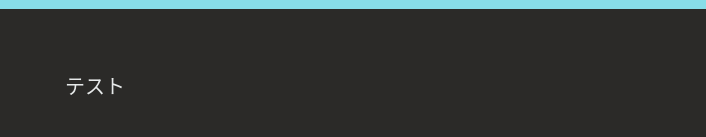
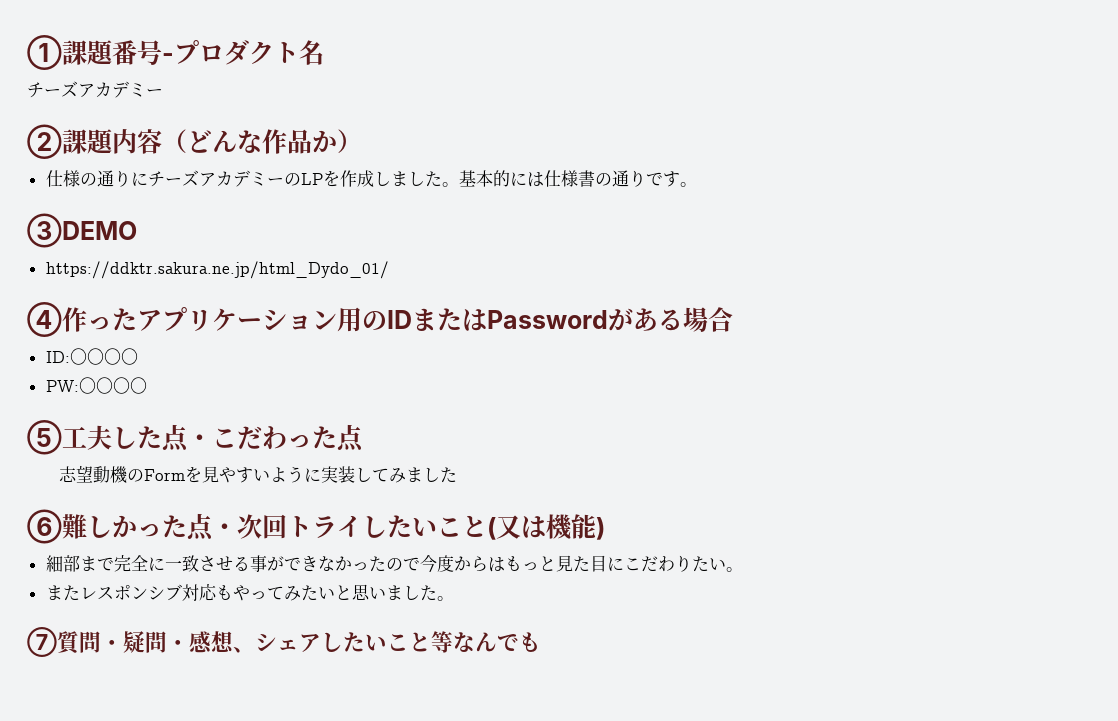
[65,78,125,96] テスト -> [27,35,324,70] [27,81,163,98] [27,124,362,159] [45,170,697,187] [27,213,137,248] [45,261,389,279] [27,302,733,337] [45,348,138,365] [45,377,147,394] [27,420,364,455] [59,465,458,483] [27,509,605,544] [45,554,743,573] [45,584,454,601] [27,627,541,657] ①課題番号-プロダクト名 // チーズアカデミー // ②課題内容（どんな作品か） // 仕様の通りにチーズアカデミーのLPを作成しました。基本的には仕様書の通りです。 // ③DEMO // https://ddktr.sakura.ne.jp/html_Dydo_01/ // ④作ったアプリケーション用のIDまたはPasswordがある場合 // ID:〇〇〇〇 // PW:〇〇〇〇 // ⑤工夫した点・こだわった点 // 志望動機のFormを見やすいように実装してみました // ⑥難しかった点・次回トライしたいこと(又は機能) // 細部まで完全に一致させる事ができなかったので今度からはもっと見た目にこだわりたい。 // またレスポンシブ対応もやってみたいと思いました。 // ⑦質問・疑問・感想、シェアしたいこと等なんでも

